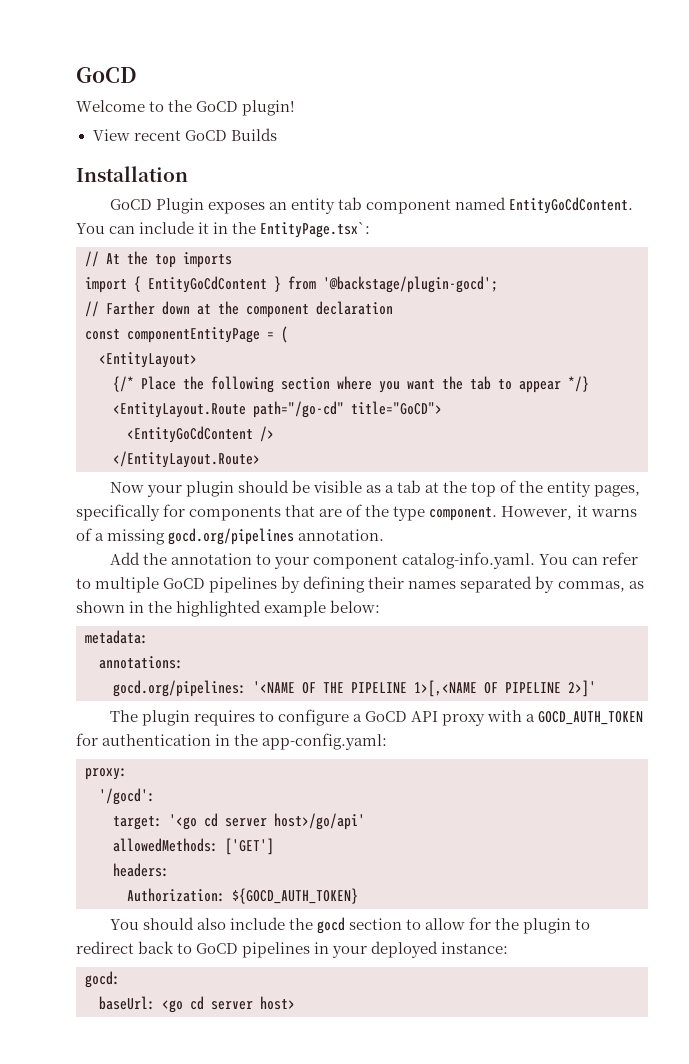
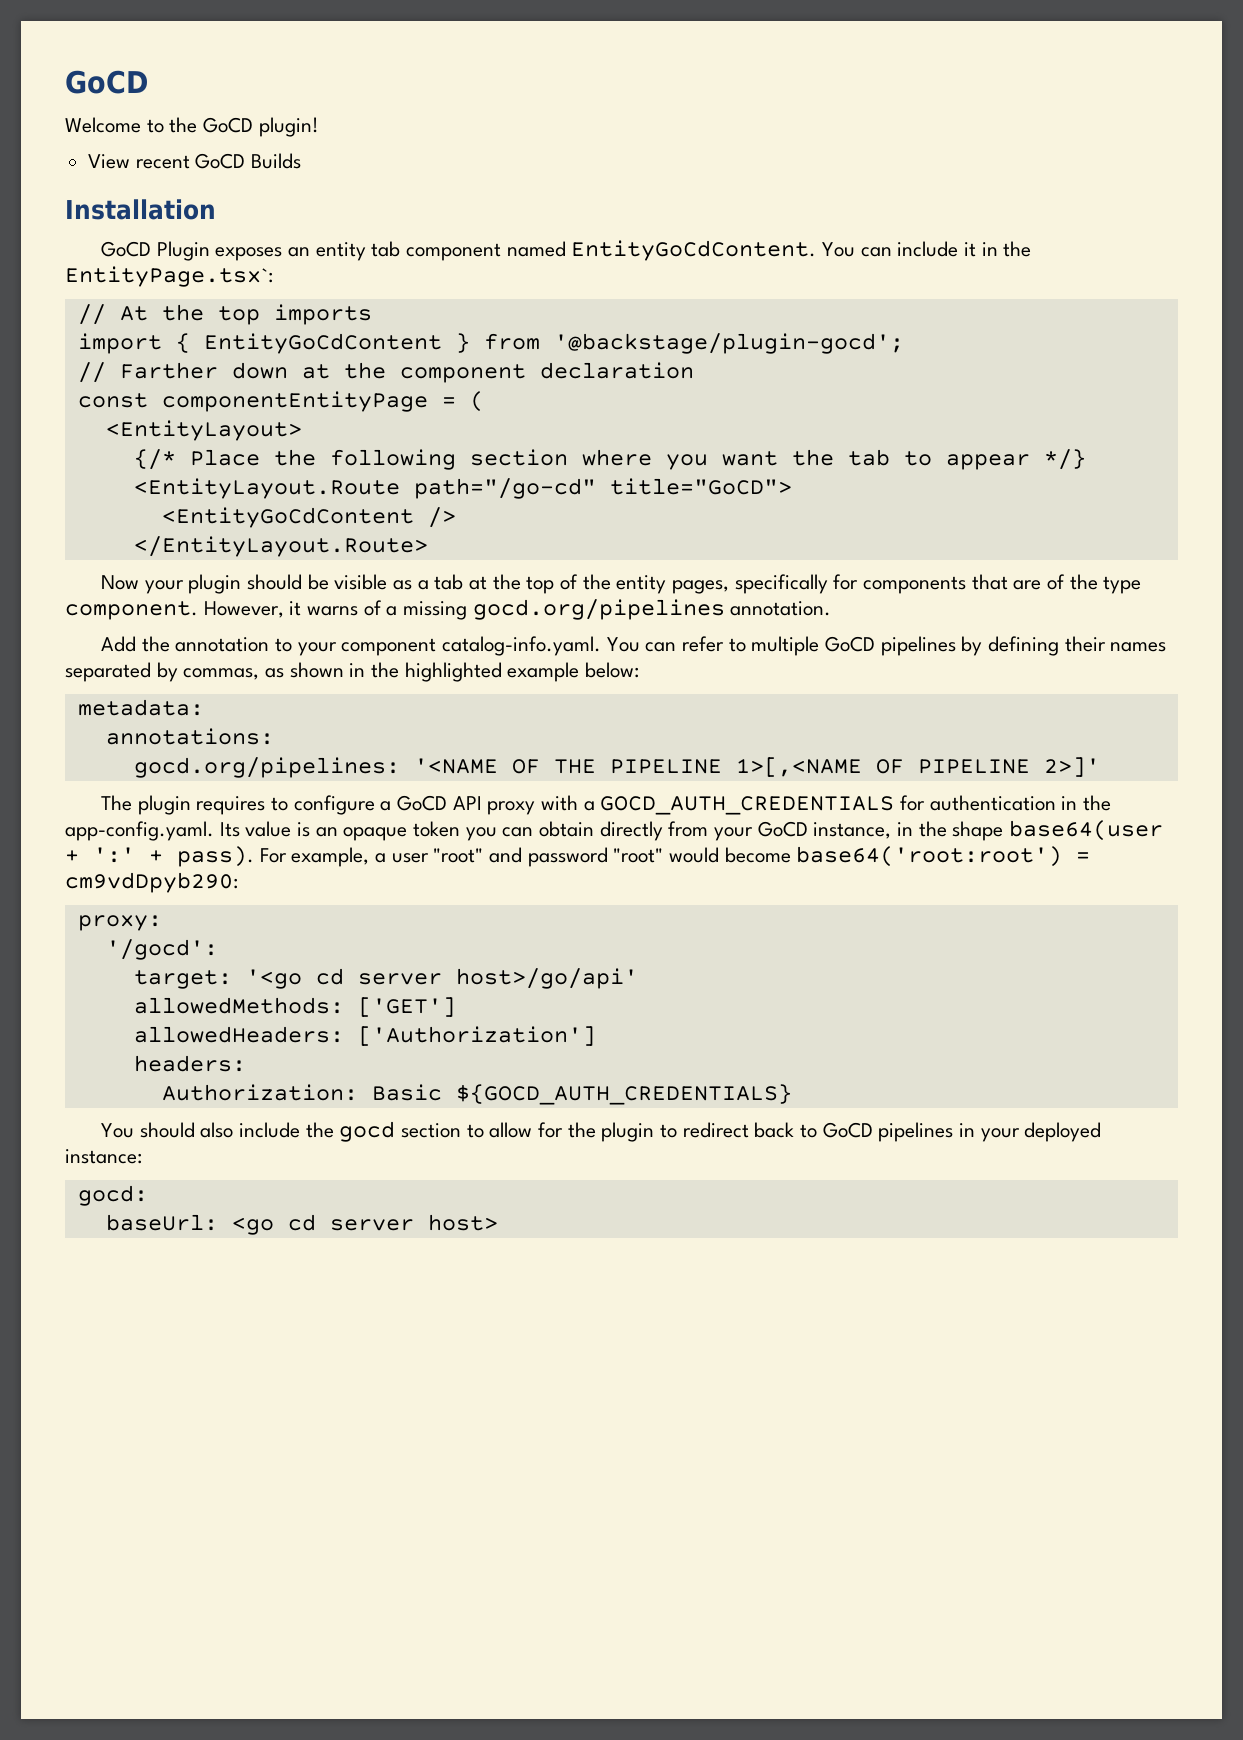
[538,711,644,725] GOCD_AUTH_TOKEN -> [600,796,895,815] GOCD_AUTH_CREDENTIALS
[262,733,388,750] app-config.yaml: -> [65,820,1164,841] [65,846,1091,867] [65,872,238,893] app-config.yaml. Its value is an opaque token you can obtain directly from your GoCD instance, in the shape base64(user + ':' + pass). For example, a user "root" and password "root" would become base64('root:root') = cm9vdDpyb290:
(274, 846) none -> [133,1026,596,1046] // allowedHeaders: ['Authorization']
[232,888,358,904] ${GOCD_AUTH_TOKEN} -> [371,1084,792,1105] Basic ${GOCD_AUTH_CREDENTIALS}

